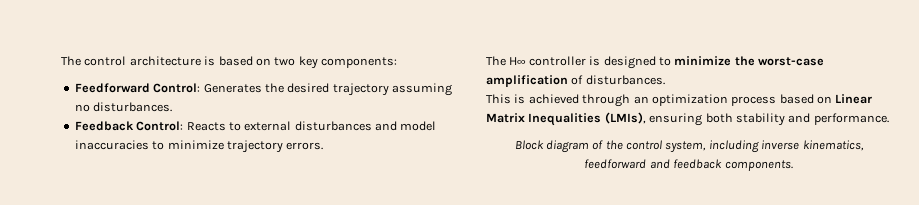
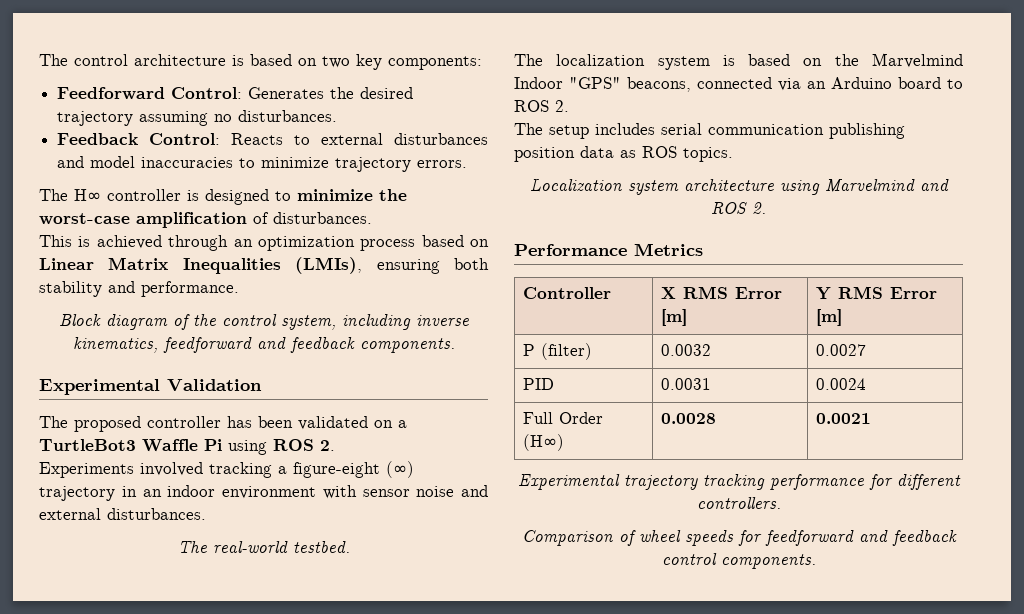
(793, 165) none -> [39,379,262,395] [39,416,407,432] [39,439,335,455] [39,461,414,478] [39,485,488,501] [39,508,206,520] [177,541,350,553] [514,53,963,70] [514,77,963,92] [514,100,569,112] [514,123,905,139] [514,146,733,162] [529,179,949,195] [711,202,766,214] [514,243,703,256] [522,287,611,299] [660,286,782,299] [660,309,687,326] [815,286,937,300] [815,309,842,326] [522,343,592,360] [660,344,711,356] [815,344,866,356] [522,378,554,390] [660,378,711,390] [815,378,866,390] [522,412,603,424] [522,434,564,451] [660,413,716,424] [815,413,871,424] [517,474,961,490] [696,497,781,509] [521,530,957,546] [661,553,816,569] // Experimental Validation // The proposed controller has been validated on a TurtleBot3 Waffle Pi using ROS 2. // Experiments involved tracking a figure-eight (∞) trajectory in an indoor environment with sensor noise and external disturbances. // The real-world testbed. // The localization system is based on the Marvelmind Indoor "GPS" beacons, connected via an Arduino board to ROS 2. // The setup includes serial communication publishing position data as ROS topics. // Localization system architecture using Marvelmind and ROS 2. // Performance Metrics // Controller | X RMS Error [m] | Y RMS Error [m] // P (filter) | 0.0032 | 0.0027 // PID | 0.0031 | 0.0024 // Full Order (H∞) | 0.0028 | 0.0021 // Experimental trajectory tracking performance for different controllers. // Comparison of wheel speeds for feedforward and feedback control components.

